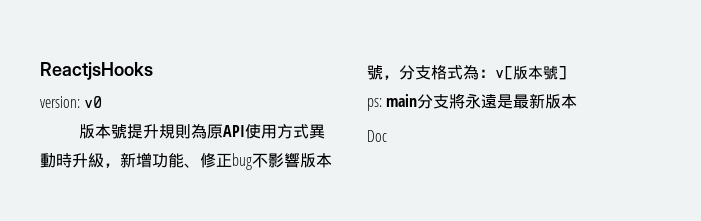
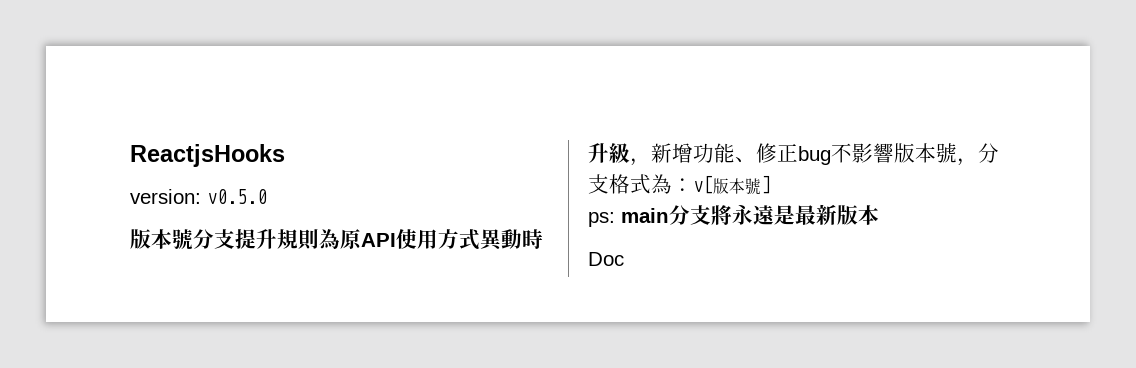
[84,96,103,108] [79,124,128,139] v0 // 版本號 -> [207,189,267,204] [130,229,235,250] v0.5.0 // 版本號分支

